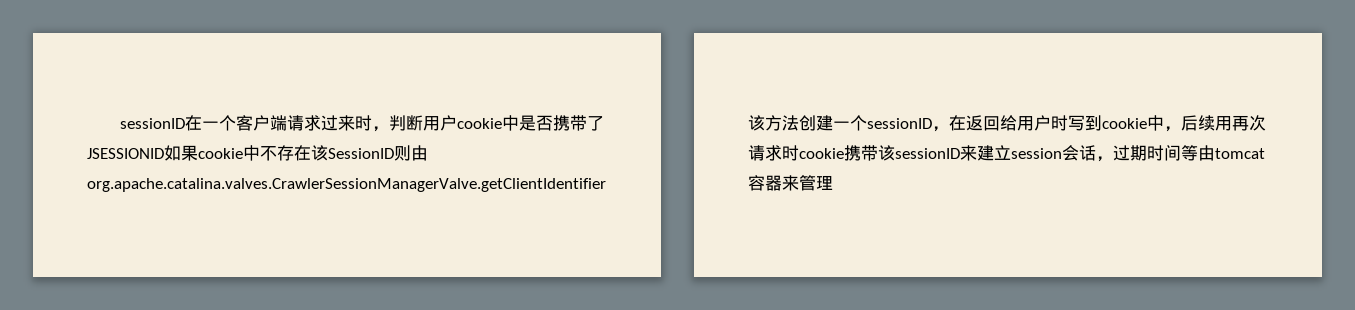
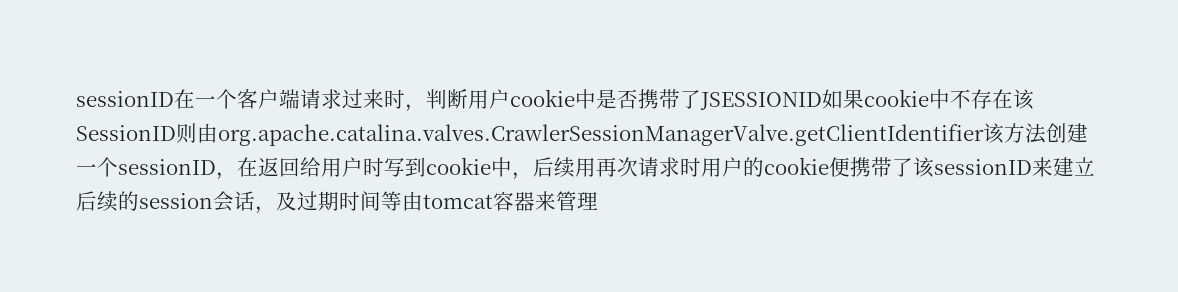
[799,145,878,161] cookie携带 -> [701,157,913,177] 用户的cookie便携带了
(1011, 152) none -> [76,191,139,212] 后续的
(1113, 159) none -> [276,192,297,211] 及

